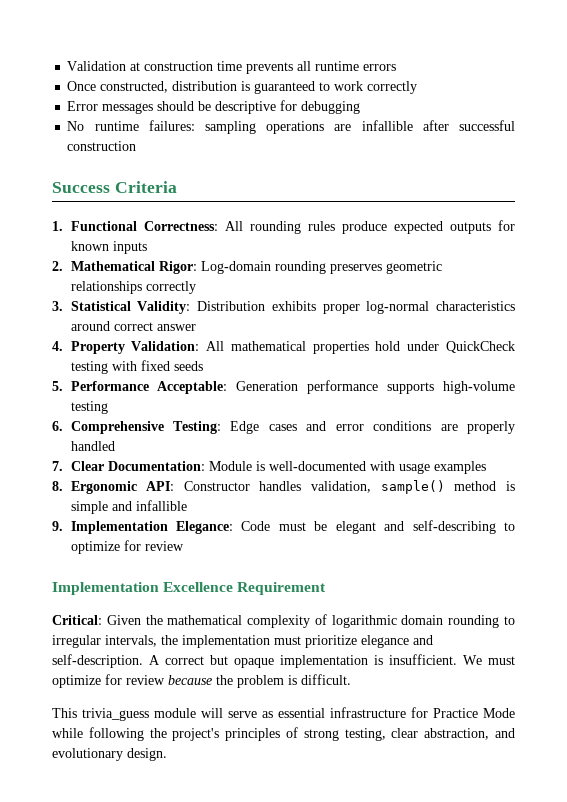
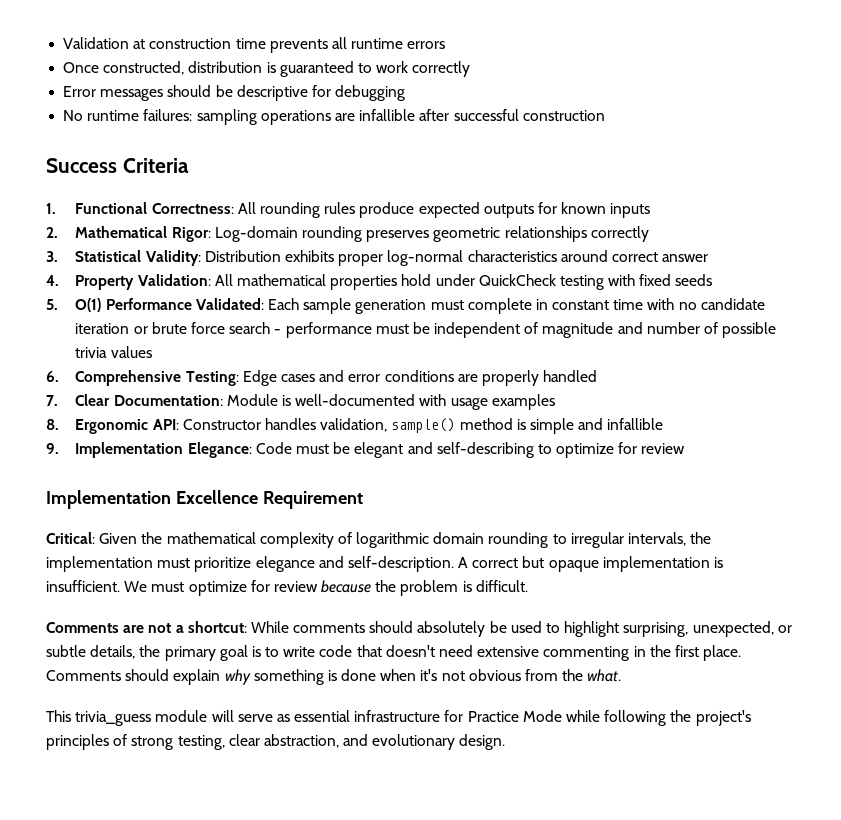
[70,380,515,394] [70,401,108,414] Performance Acceptable: Generation performance supports high-volume testing -> [75,298,765,314] [75,322,777,338] [75,346,152,358] O(1) Performance Validated: Each sample generation must complete in constant time with no candidate iteration or brute force search - performance must be independent of magnitude and number of possible trivia values
(351, 679) none -> [46,621,792,637] [46,645,742,661] [46,669,622,685] // Comments are not a shortcut: While comments should absolutely be used to highlight surprising, unexpected, or subtle details, the primary goal is to write code that doesn't need extensive commenting in the first place. Comments should explain why something is done when it's not obvious from the what.

